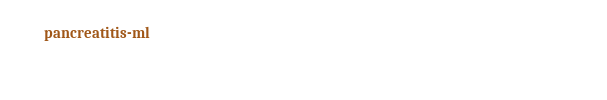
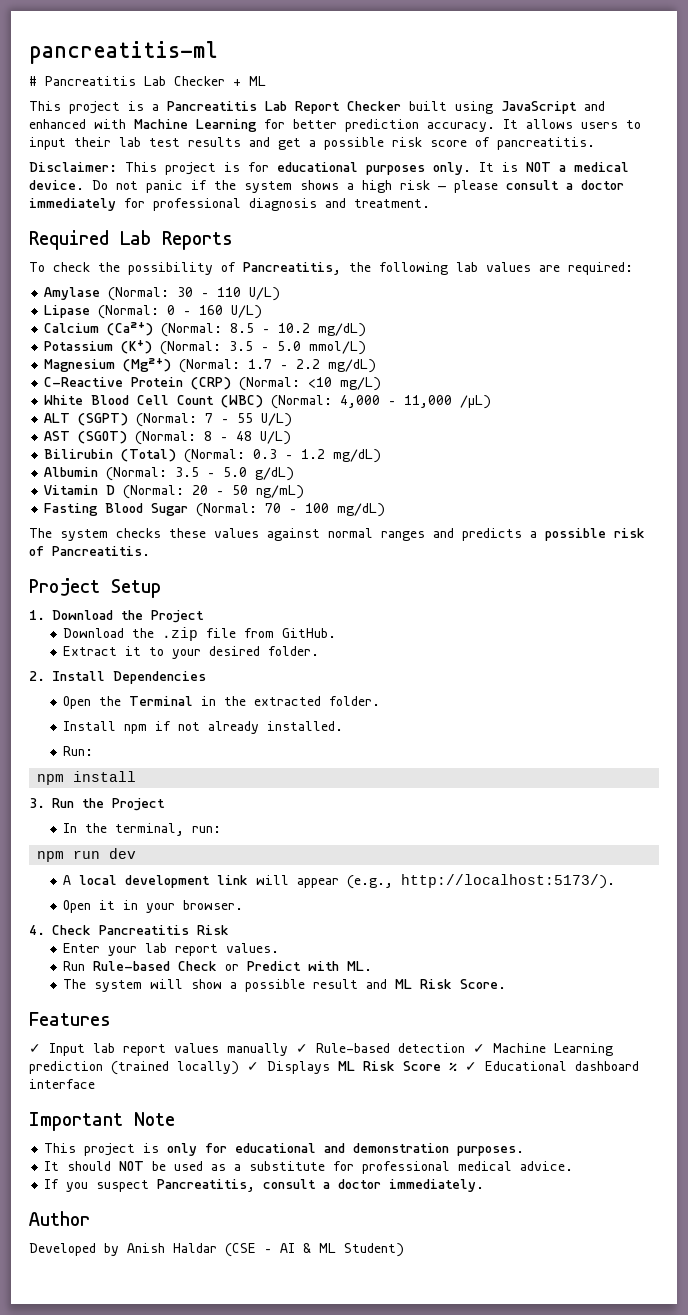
(150, 33) none -> [29,76,266,86] [29,101,605,114] [29,119,641,132] [29,137,595,150] [29,162,629,175] [29,180,624,193] [29,198,430,211] [29,230,233,250] [29,262,633,275] [44,287,281,301] [44,305,263,319] [44,322,367,337] [44,340,367,355] [44,358,377,373] [44,377,382,391] [44,395,492,409] [44,413,293,427] [44,431,292,445] [44,449,382,463] [44,467,295,481] [44,485,305,499] [44,503,386,517] [29,528,645,541] [29,546,150,556] [29,578,161,598] [29,610,204,623] [63,627,337,641] [63,646,320,659] [29,671,206,684] [63,696,381,709] [63,721,344,734] [63,746,94,756] [37,771,137,785] [29,798,165,811] [63,823,222,836] [37,848,137,862] [63,874,616,889] [63,900,244,913] [29,925,229,935] [63,943,280,956] [63,961,373,971] [63,979,507,992] [29,1012,111,1026] [29,1043,613,1056] [29,1061,639,1075] [29,1079,95,1089] [29,1112,175,1131] [44,1143,525,1156] [44,1161,574,1174] [44,1179,485,1192] [29,1211,90,1226] [29,1243,404,1257] // # Pancreatitis Lab Checker + ML // This project is a Pancreatitis Lab Report Checker built using JavaScript and enhanced with Machine Learning for better prediction accuracy. It allows users to input their lab test results and get a possible risk score of pancreatitis. // Disclaimer: This project is for educational purposes only. It is NOT a medical device. Do not panic if the system shows a high risk — please consult a doctor immediately for professional diagnosis and treatment. // Required Lab Reports // To check the possibility of Pancreatitis, the following lab values are required: // Amylase (Normal: 30 – 110 U/L) // Lipase (Normal: 0 – 160 U/L) // Calcium (Ca²⁺) (Normal: 8.5 – 10.2 mg/dL) // Potassium (K⁺) (Normal: 3.5 – 5.0 mmol/L) // Magnesium (Mg²⁺) (Normal: 1.7 – 2.2 mg/dL) // C-Reactive Protein (CRP) (Normal: <10 mg/L) // White Blood Cell Count (WBC) (Normal: 4,000 – 11,000 /µL) // ALT (SGPT) (Normal: 7 – 55 U/L) // AST (SGOT) (Normal: 8 – 48 U/L) // Bilirubin (Total) (Normal: 0.3 – 1.2 mg/dL) // Albumin (Normal: 3.5 – 5.0 g/dL) // Vitamin D (Normal: 20 – 50 ng/mL) // Fasting Blood Sugar (Normal: 70 – 100 mg/dL) // The system checks these values against normal ranges and predicts a possible risk of Pancreatitis. // Project Setup // 1. Download the Project // Download the .zip file from GitHub. // Extract it to your desired folder. // 2. Install Dependencies // Open the Terminal in the extracted folder. // Install npm if not already installed. // Run: // npm install // 3. Run the Project // In the terminal, run: // npm run dev // A local development link will appear (e.g., http://localhost:5173/). // Open it in your browser. // 4. Check Pancreatitis Risk // Enter your lab report values. // Run Rule-based Check or Predict with ML. // The system will show a possible result and ML Risk Score. // Features // ✓ Input lab report values manually ✓ Rule-based detection ✓ Machine Learning prediction (trained locally) ✓ Displays ML Risk Score % ✓ Educational dashboard interface // Important Note // This project is only for educational and demonstration purposes. // It should NOT be used as a substitute for professional medical advice. // If you suspect Pancreatitis, consult a doctor immediately. // Author // Developed by Anish Haldar (CSE – AI & ML Student)

